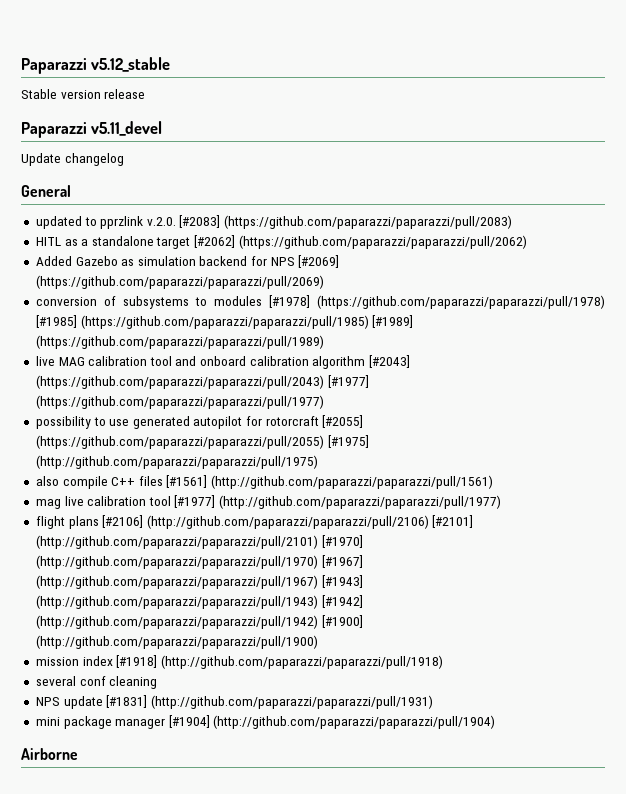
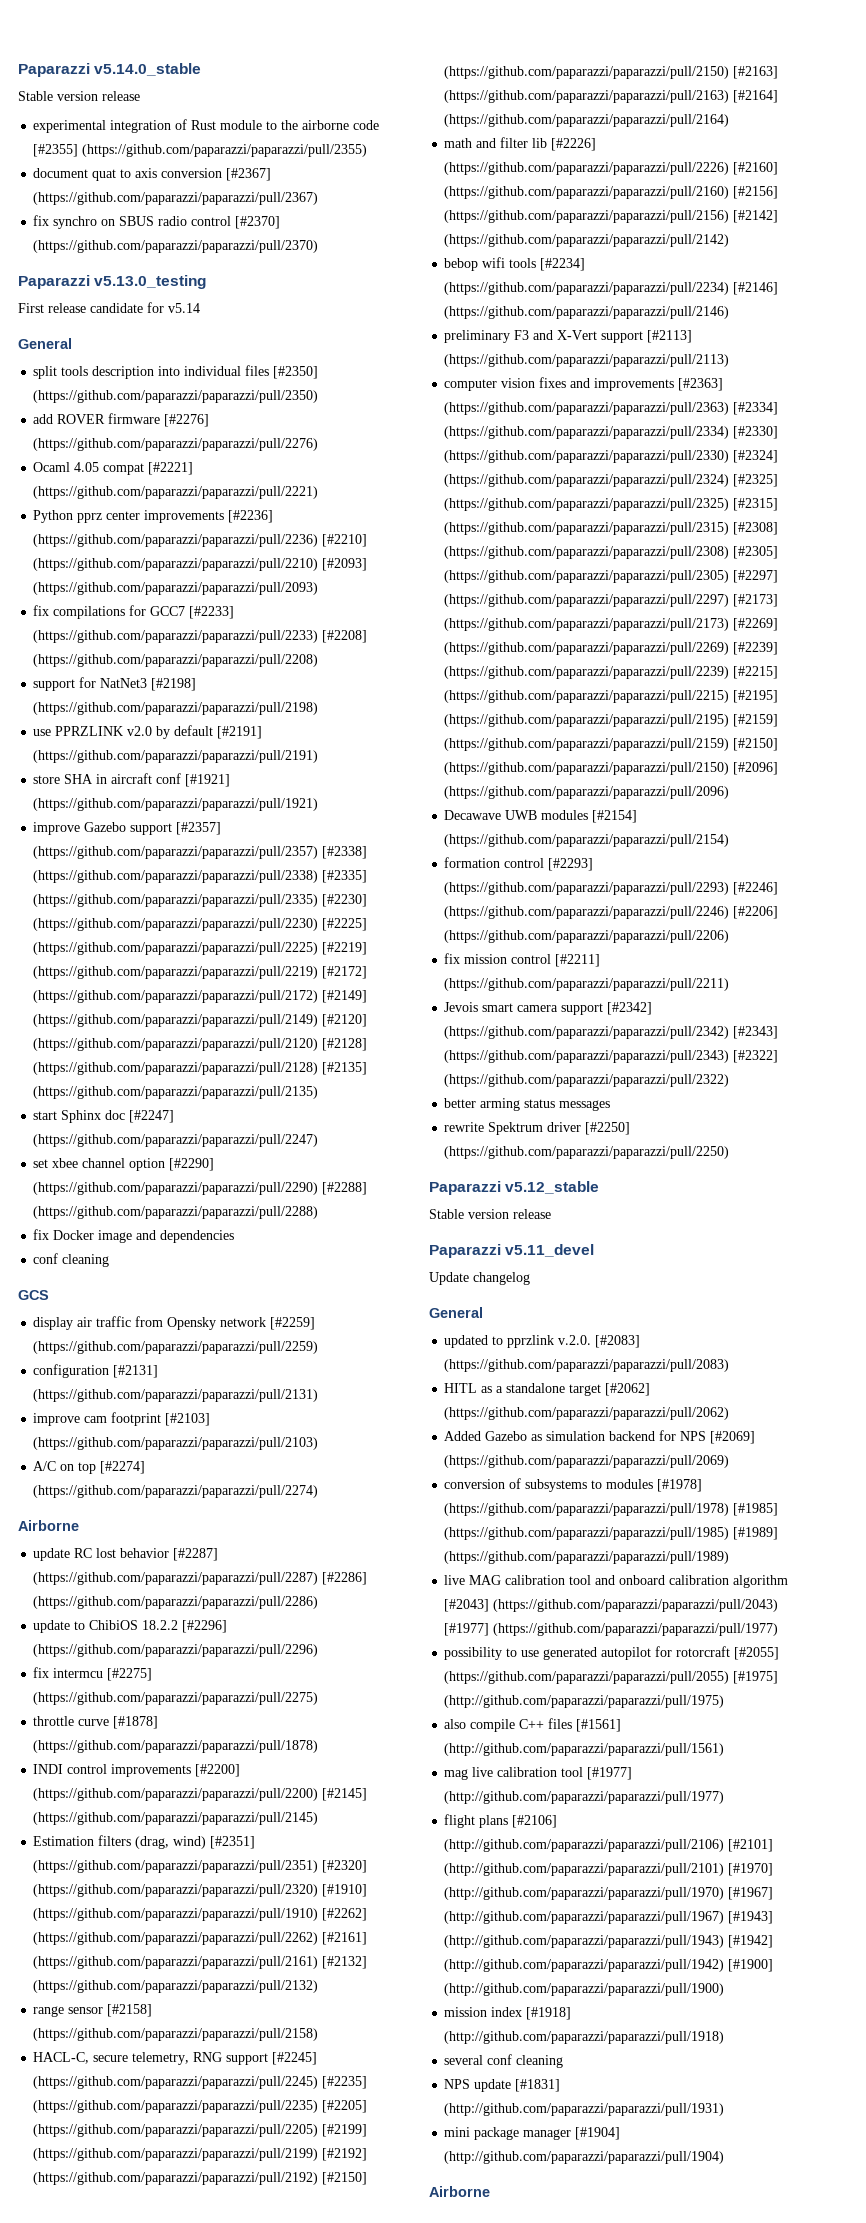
[21,58,87,74] Paparazzi -> [18,63,202,77] [18,91,140,101] [33,119,380,133] [33,144,368,157] [33,168,272,181] [33,192,319,205] [33,215,281,229] [33,240,319,253] [18,275,207,289] [18,302,200,313] [18,338,72,349] [33,365,319,379] [33,390,319,403] [33,413,210,427] [33,438,319,451] [33,462,194,475] [33,486,319,499] [33,510,274,523] [33,534,368,547] [33,558,368,571] [33,582,319,595] [33,605,235,619] [33,630,368,643] [33,654,319,667] [33,677,197,691] [33,702,319,715] [33,725,263,739] [33,750,319,763] [33,773,231,787] [33,798,319,811] [33,822,222,835] [33,846,368,859] [33,870,368,883] [33,894,368,907] [33,918,368,931] [33,942,368,955] [33,966,368,979] [33,990,368,1003] [33,1014,368,1027] [33,1038,368,1051] [33,1062,368,1075] [33,1086,319,1099] [33,1110,175,1123] [33,1134,319,1147] [33,1158,215,1171] [33,1182,368,1195] [33,1206,319,1219] [33,1229,235,1243] [33,1253,110,1267] [18,1290,49,1300] [33,1316,316,1330] [33,1341,319,1354] [33,1364,159,1378] [33,1389,319,1402] [33,1412,211,1426] [33,1437,319,1450] [33,1461,146,1474] [33,1485,319,1498] [18,1520,79,1531] [33,1548,219,1561] [33,1572,368,1585] [33,1596,319,1609] [33,1620,228,1633] [33,1644,319,1657] [33,1667,153,1681] [33,1692,319,1705] [33,1716,159,1729] [33,1740,319,1753] [33,1764,241,1777] [33,1788,368,1801] [33,1812,319,1825] [33,1835,256,1849] [33,1860,368,1873] [33,1884,368,1897] [33,1908,368,1921] [33,1932,368,1945] [33,1956,368,1969] [33,1980,319,1993] [33,2004,153,2017] [33,2028,319,2041] [33,2052,318,2065] [33,2076,368,2089] [33,2100,368,2113] [33,2124,368,2137] [33,2148,368,2161] [33,2172,368,2185] [444,66,779,79] [444,90,779,103] [444,114,730,127] [444,137,597,151] [444,162,779,175] [444,186,779,199] [444,210,779,223] [444,234,730,247] [444,257,586,271] [444,282,779,295] [444,306,730,319] [444,330,693,343] [444,354,730,367] [444,377,724,391] [444,402,779,415] [444,426,779,439] [444,450,779,463] [444,474,779,487] [444,498,779,511] [444,522,779,535] [444,546,779,559] [444,570,779,583] [444,594,779,607] [444,618,779,631] [444,642,779,655] [444,666,779,679] [444,690,779,703] [444,714,779,727] [444,738,779,751] [444,762,779,775] [444,786,730,799] [444,810,638,823] [444,834,730,847] [444,857,594,871] [444,882,779,895] [444,906,779,919] [444,930,730,943] [444,953,601,967] [444,978,730,991] [444,1002,653,1015] [444,1026,779,1039] [444,1050,779,1063] [444,1074,730,1087] [444,1098,611,1111] [444,1122,631,1135] [444,1146,730,1159] [429,1181,501,1195] Paparazzi v5.14.0_stable // Stable version release // experimental integration of Rust module to the airborne code [#2355] (https://github.com/paparazzi/paparazzi/pull/2355) // document quat to axis conversion [#2367] (https://github.com/paparazzi/paparazzi/pull/2367) // fix synchro on SBUS radio control [#2370] (https://github.com/paparazzi/paparazzi/pull/2370) // Paparazzi v5.13.0_testing // First release candidate for v5.14 // General // split tools description into individual files [#2350] (https://github.com/paparazzi/paparazzi/pull/2350) // add ROVER firmware [#2276] (https://github.com/paparazzi/paparazzi/pull/2276) // Ocaml 4.05 compat [#2221] (https://github.com/paparazzi/paparazzi/pull/2221) // Python pprz center improvements [#2236] (https://github.com/paparazzi/paparazzi/pull/2236) [#2210] (https://github.com/paparazzi/paparazzi/pull/2210) [#2093] (https://github.com/paparazzi/paparazzi/pull/2093) // fix compilations for GCC7 [#2233] (https://github.com/paparazzi/paparazzi/pull/2233) [#2208] (https://github.com/paparazzi/paparazzi/pull/2208) // support for NatNet3 [#2198] (https://github.com/paparazzi/paparazzi/pull/2198) // use PPRZLINK v2.0 by default [#2191] (https://github.com/paparazzi/paparazzi/pull/2191) // store SHA in aircraft conf [#1921] (https://github.com/paparazzi/paparazzi/pull/1921) // improve Gazebo support [#2357] (https://github.com/paparazzi/paparazzi/pull/2357) [#2338] (https://github.com/paparazzi/paparazzi/pull/2338) [#2335] (https://github.com/paparazzi/paparazzi/pull/2335) [#2230] (https://github.com/paparazzi/paparazzi/pull/2230) [#2225] (https://github.com/paparazzi/paparazzi/pull/2225) [#2219] (https://github.com/paparazzi/paparazzi/pull/2219) [#2172] (https://github.com/paparazzi/paparazzi/pull/2172) [#2149] (https://github.com/paparazzi/paparazzi/pull/2149) [#2120] (https://github.com/paparazzi/paparazzi/pull/2120) [#2128] (https://github.com/paparazzi/paparazzi/pull/2128) [#2135] (https://github.com/paparazzi/paparazzi/pull/2135) // start Sphinx doc [#2247] (https://github.com/paparazzi/paparazzi/pull/2247) // set xbee channel option [#2290] (https://github.com/paparazzi/paparazzi/pull/2290) [#2288] (https://github.com/paparazzi/paparazzi/pull/2288) // fix Docker image and dependencies // conf cleaning // GCS // display air traffic from Opensky network [#2259] (https://github.com/paparazzi/paparazzi/pull/2259) // configuration [#2131] (https://github.com/paparazzi/paparazzi/pull/2131) // improve cam footprint [#2103] (https://github.com/paparazzi/paparazzi/pull/2103) // A/C on top [#2274] (https://github.com/paparazzi/paparazzi/pull/2274) // Airborne // update RC lost behavior [#2287] (https://github.com/paparazzi/paparazzi/pull/2287) [#2286] (https://github.com/paparazzi/paparazzi/pull/2286) // update to ChibiOS 18.2.2 [#2296] (https://github.com/paparazzi/paparazzi/pull/2296) // fix intermcu [#2275] (https://github.com/paparazzi/paparazzi/pull/2275) // throttle curve [#1878] (https://github.com/paparazzi/paparazzi/pull/1878) // INDI control improvements [#2200] (https://github.com/paparazzi/paparazzi/pull/2200) [#2145] (https://github.com/paparazzi/paparazzi/pull/2145) // Estimation filters (drag, wind) [#2351] (https://github.com/paparazzi/paparazzi/pull/2351) [#2320] (https://github.com/paparazzi/paparazzi/pull/2320) [#1910] (https://github.com/paparazzi/paparazzi/pull/1910) [#2262] (https://github.com/paparazzi/paparazzi/pull/2262) [#2161] (https://github.com/paparazzi/paparazzi/pull/2161) [#2132] (https://github.com/paparazzi/paparazzi/pull/2132) // range sensor [#2158] (https://github.com/paparazzi/paparazzi/pull/2158) // HACL-C, secure telemetry, RNG support [#2245] (https://github.com/paparazzi/paparazzi/pull/2245) [#2235] (https://github.com/paparazzi/paparazzi/pull/2235) [#2205] (https://github.com/paparazzi/paparazzi/pull/2205) [#2199] (https://github.com/paparazzi/paparazzi/pull/2199) [#2192] (https://github.com/paparazzi/paparazzi/pull/2192) [#2150] (https://github.com/paparazzi/paparazzi/pull/2150) [#2163] (https://github.com/paparazzi/paparazzi/pull/2163) [#2164] (https://github.com/paparazzi/paparazzi/pull/2164) // math and filter lib [#2226] (https://github.com/paparazzi/paparazzi/pull/2226) [#2160] (https://github.com/paparazzi/paparazzi/pull/2160) [#2156] (https://github.com/paparazzi/paparazzi/pull/2156) [#2142] (https://github.com/paparazzi/paparazzi/pull/2142) // bebop wifi tools [#2234] (https://github.com/paparazzi/paparazzi/pull/2234) [#2146] (https://github.com/paparazzi/paparazzi/pull/2146) // preliminary F3 and X-Vert support [#2113] (https://github.com/paparazzi/paparazzi/pull/2113) // computer vision fixes and improvements [#2363] (https://github.com/paparazzi/paparazzi/pull/2363) [#2334] (https://github.com/paparazzi/paparazzi/pull/2334) [#2330] (https://github.com/paparazzi/paparazzi/pull/2330) [#2324] (https://github.com/paparazzi/paparazzi/pull/2324) [#2325] (https://github.com/paparazzi/paparazzi/pull/2325) [#2315] (https://github.com/paparazzi/paparazzi/pull/2315) [#2308] (https://github.com/paparazzi/paparazzi/pull/2308) [#2305] (https://github.com/paparazzi/paparazzi/pull/2305) [#2297] (https://github.com/paparazzi/paparazzi/pull/2297) [#2173] (https://github.com/paparazzi/paparazzi/pull/2173) [#2269] (https://github.com/paparazzi/paparazzi/pull/2269) [#2239] (https://github.com/paparazzi/paparazzi/pull/2239) [#2215] (https://github.com/paparazzi/paparazzi/pull/2215) [#2195] (https://github.com/paparazzi/paparazzi/pull/2195) [#2159] (https://github.com/paparazzi/paparazzi/pull/2159) [#2150] (https://github.com/paparazzi/paparazzi/pull/2150) [#2096] (https://github.com/paparazzi/paparazzi/pull/2096) // Decawave UWB modules [#2154] (https://github.com/paparazzi/paparazzi/pull/2154) // formation control [#2293] (https://github.com/paparazzi/paparazzi/pull/2293) [#2246] (https://github.com/paparazzi/paparazzi/pull/2246) [#2206] (https://github.com/paparazzi/paparazzi/pull/2206) // fix mission control [#2211] (https://github.com/paparazzi/paparazzi/pull/2211) // Jevois smart camera support [#2342] (https://github.com/paparazzi/paparazzi/pull/2342) [#2343] (https://github.com/paparazzi/paparazzi/pull/2343) [#2322] (https://github.com/paparazzi/paparazzi/pull/2322) // better arming status messages // rewrite Spektrum driver [#2250] (https://github.com/paparazzi/paparazzi/pull/2250) // Paparazzi

